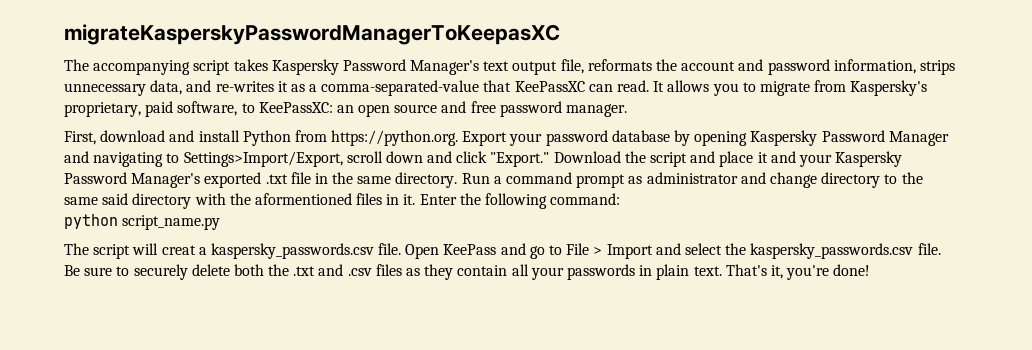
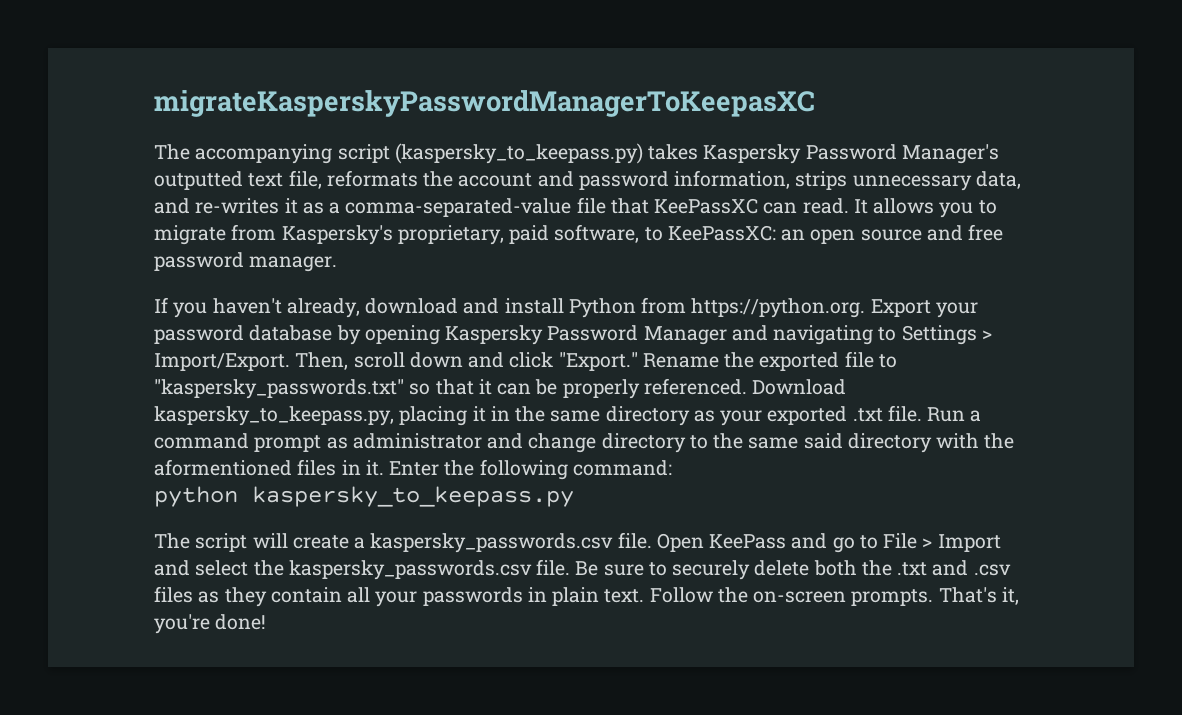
(231, 67) none -> [394,143,643,164] (kaspersky_to_keepass.py)
[483,61,558,75] text output -> [154,171,284,190] outputted text
(480, 88) none -> [576,197,606,214] file
[64,131,96,145] First, -> [154,297,360,318] If you haven't already,
[183,151,343,167] Settings>Import/Export, -> [901,325,992,345] [154,352,349,371] Settings > Import/Export. Then,
[553,151,903,167] [64,172,458,188] Download the script and place it and your Kaspersky Password Manager's exported .txt file in the same directory. -> [642,351,897,371] [154,378,847,399] [154,405,922,426] Rename the exported file to "kaspersky_passwords.txt" so that it can be properly referenced. Download kaspersky_to_keepass.py, placing it in the same directory as your exported .txt file.
[122,215,221,230] script_name.py -> [252,486,574,507] kaspersky_to_keepass.py
[161,245,196,255] creat -> [292,535,349,549] create
(722, 271) none -> [649,587,934,606] Follow the on-screen prompts.

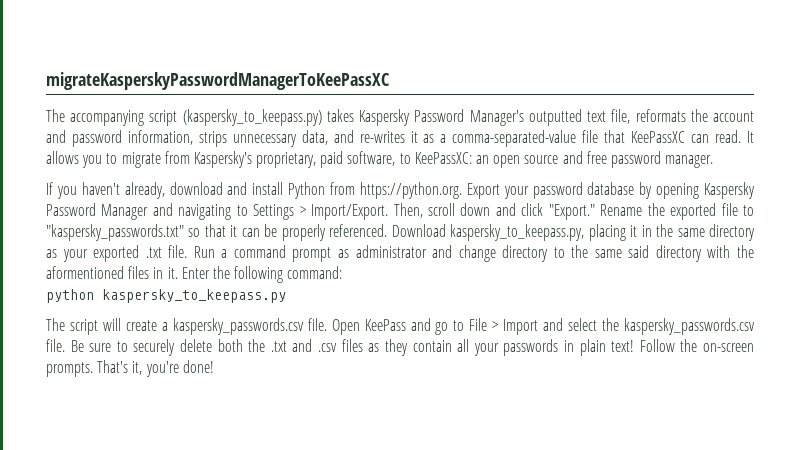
[154,90,815,117] migrateKasperskyPasswordManagerToKeepasXC -> [46,72,389,90] migrateKasperskyPasswordManagerToKeePassXC
[604,589,645,603] text. -> [611,340,635,352] text!

